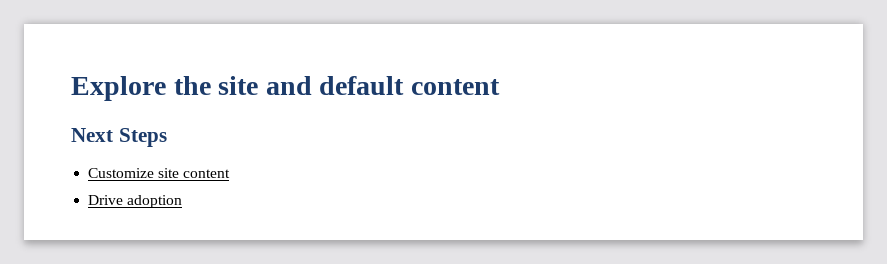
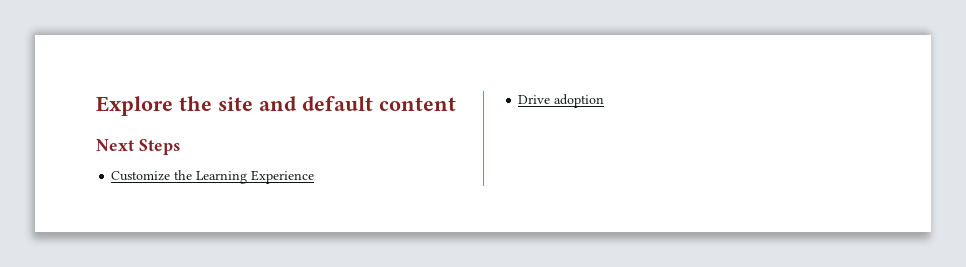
[158,168,231,178] site content -> [174,170,315,184] the Learning Experience

